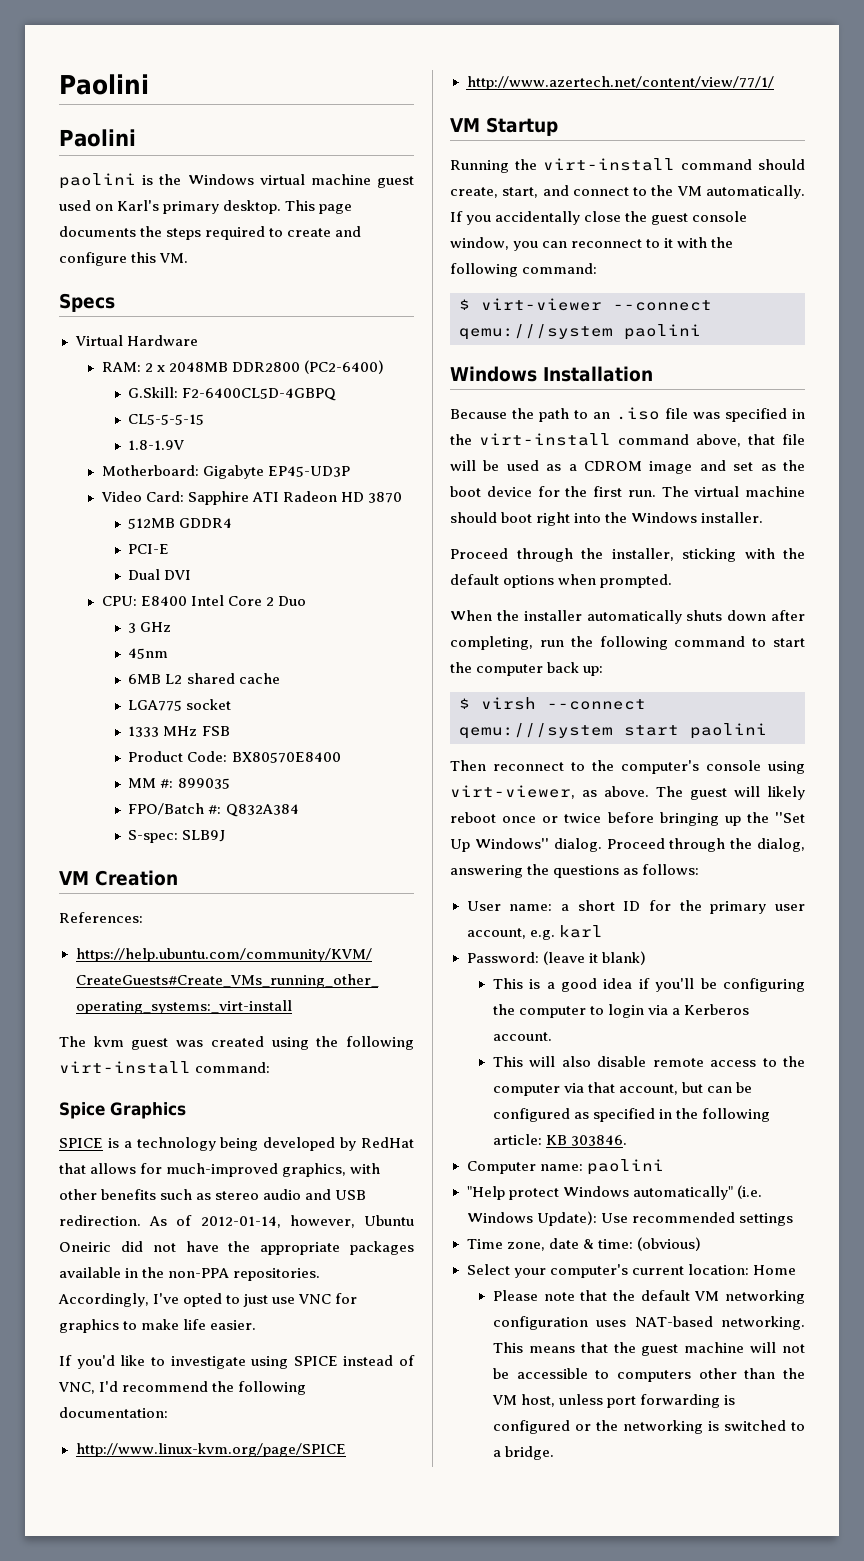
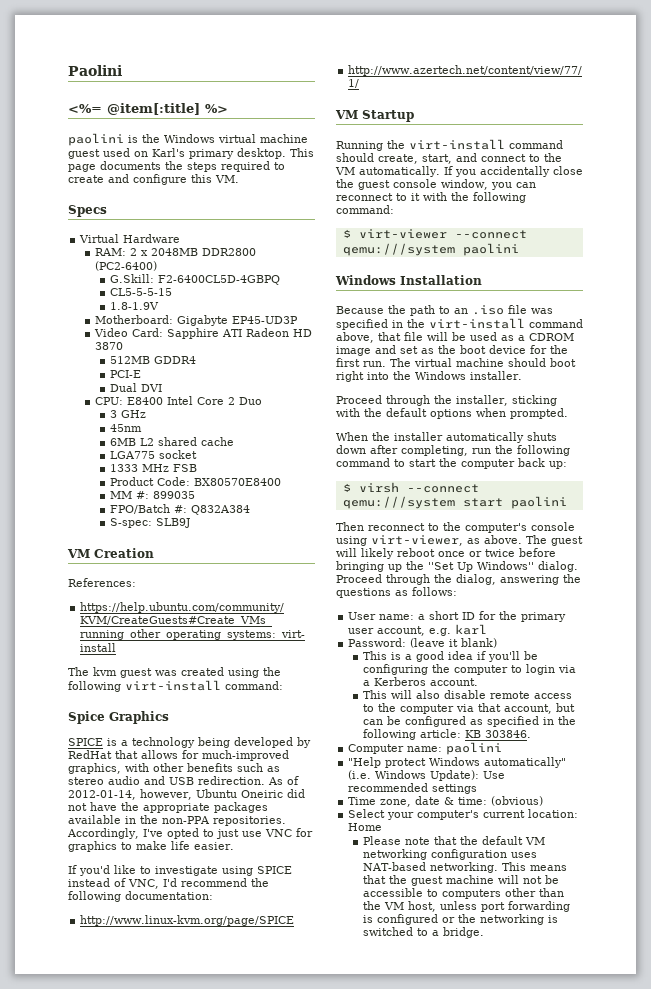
[59,74,149,95] [59,129,136,147] Paolini // Paolini -> [68,65,122,76] [68,103,228,115] Paolini // <%= @item[:title] %>

